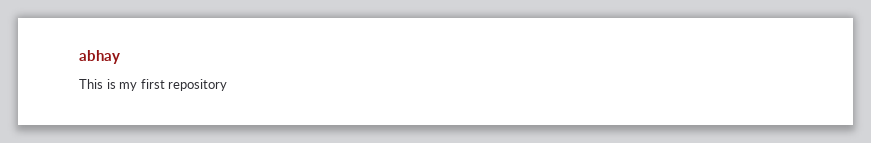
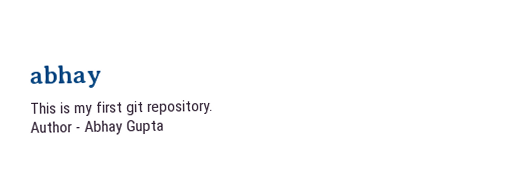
[168,79,228,91] repository -> [125,99,213,116] [30,119,164,135] git repository. // Author - Abhay Gupta

